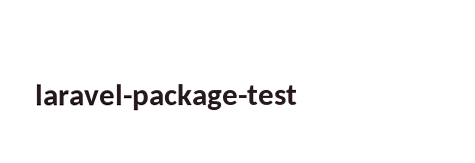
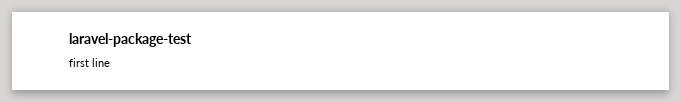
(298, 97) none -> [69,58,110,67] // first line

